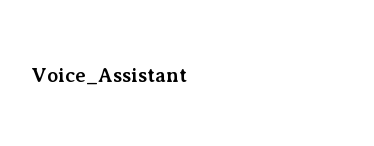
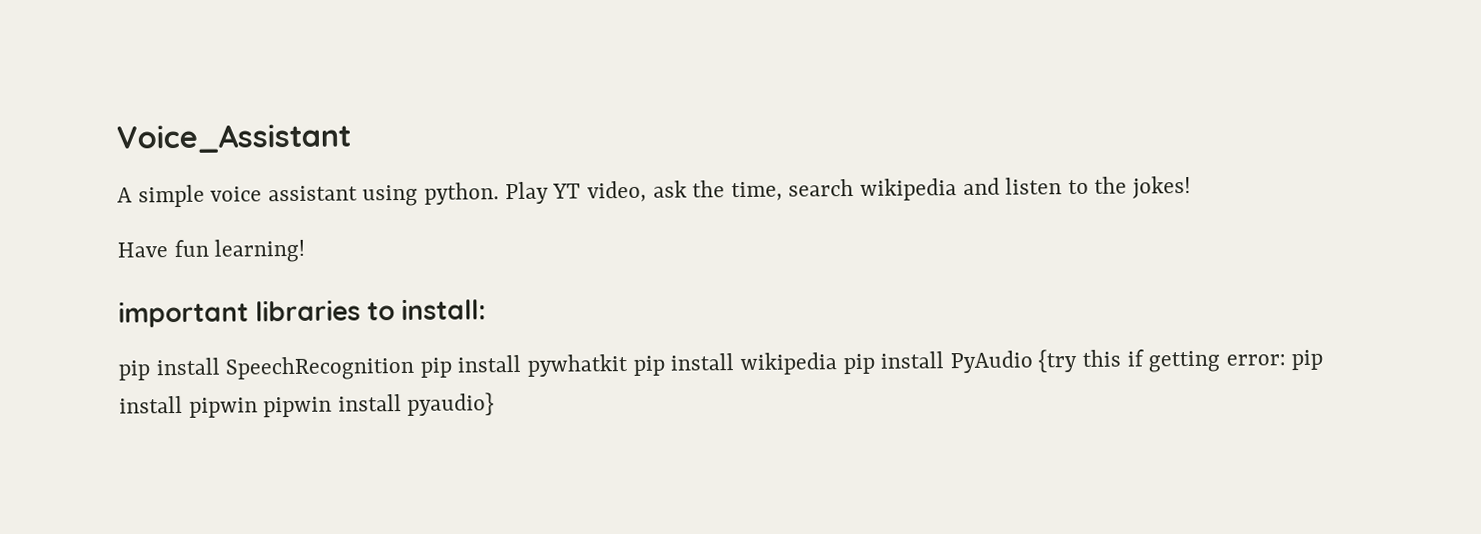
(187, 76) none -> [117,175,1192,208] [117,238,306,263] [118,298,487,328] [118,349,1324,381] [119,392,495,418] // A simple voice assistant using python. Play YT video, ask the time, search wikipedia and listen to the jokes! // Have fun learning! // important libraries to install: // pip install SpeechRecognition pip install pywhatkit pip install wikipedia pip install PyAudio {try this if getting error: pip install pipwin pipwin install pyaudio}

